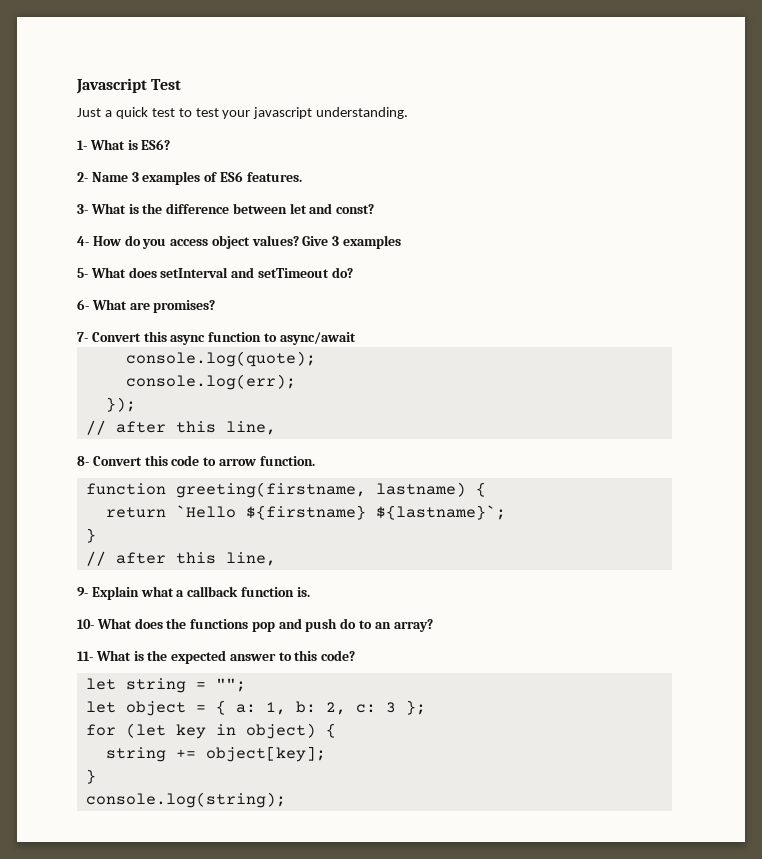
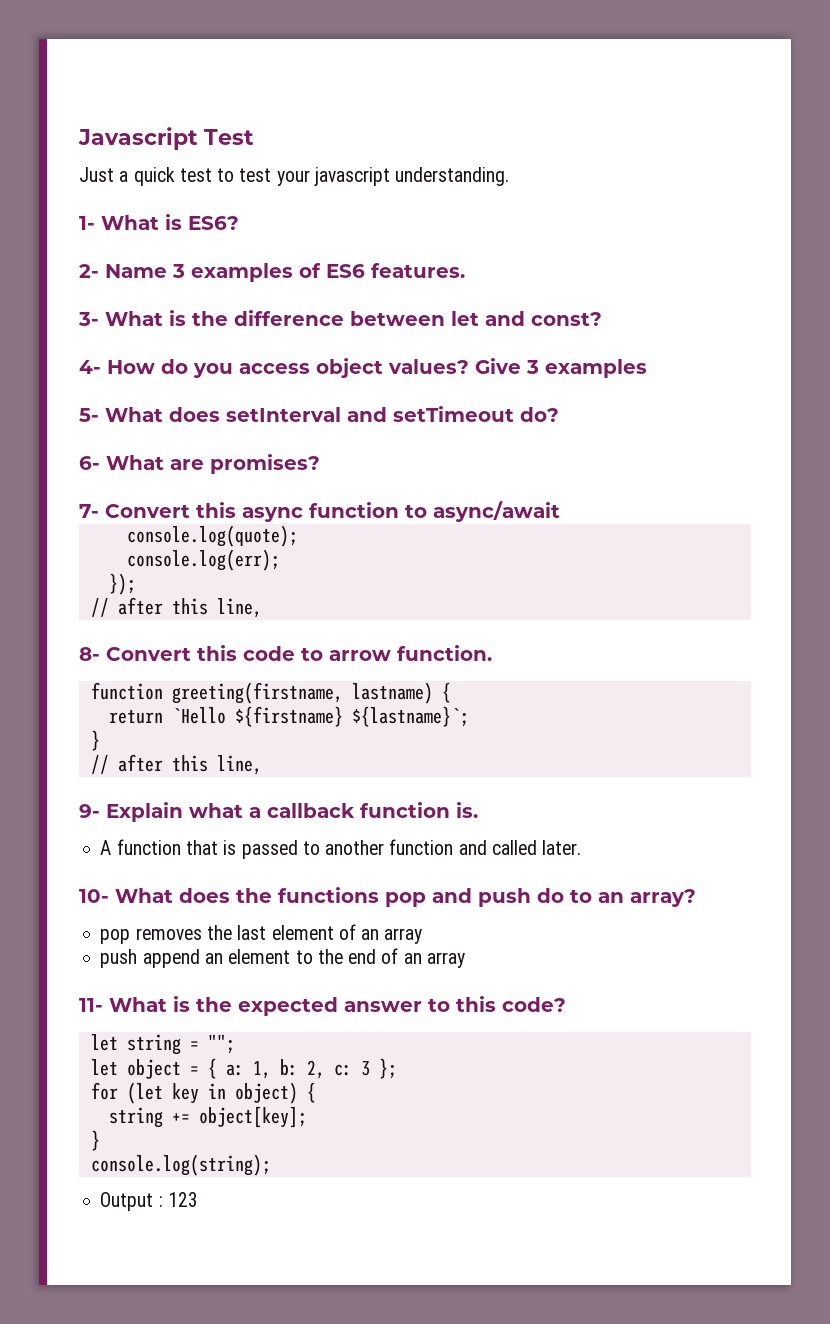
(310, 592) none -> [100,839,582,859] // A function that is passed to another function and called later.
(433, 625) none -> [100,924,423,944] [100,948,465,968] // pop removes the last element of an array // push append an element to the end of an array
(286, 800) none -> [100,1192,198,1211] // Output : 123

